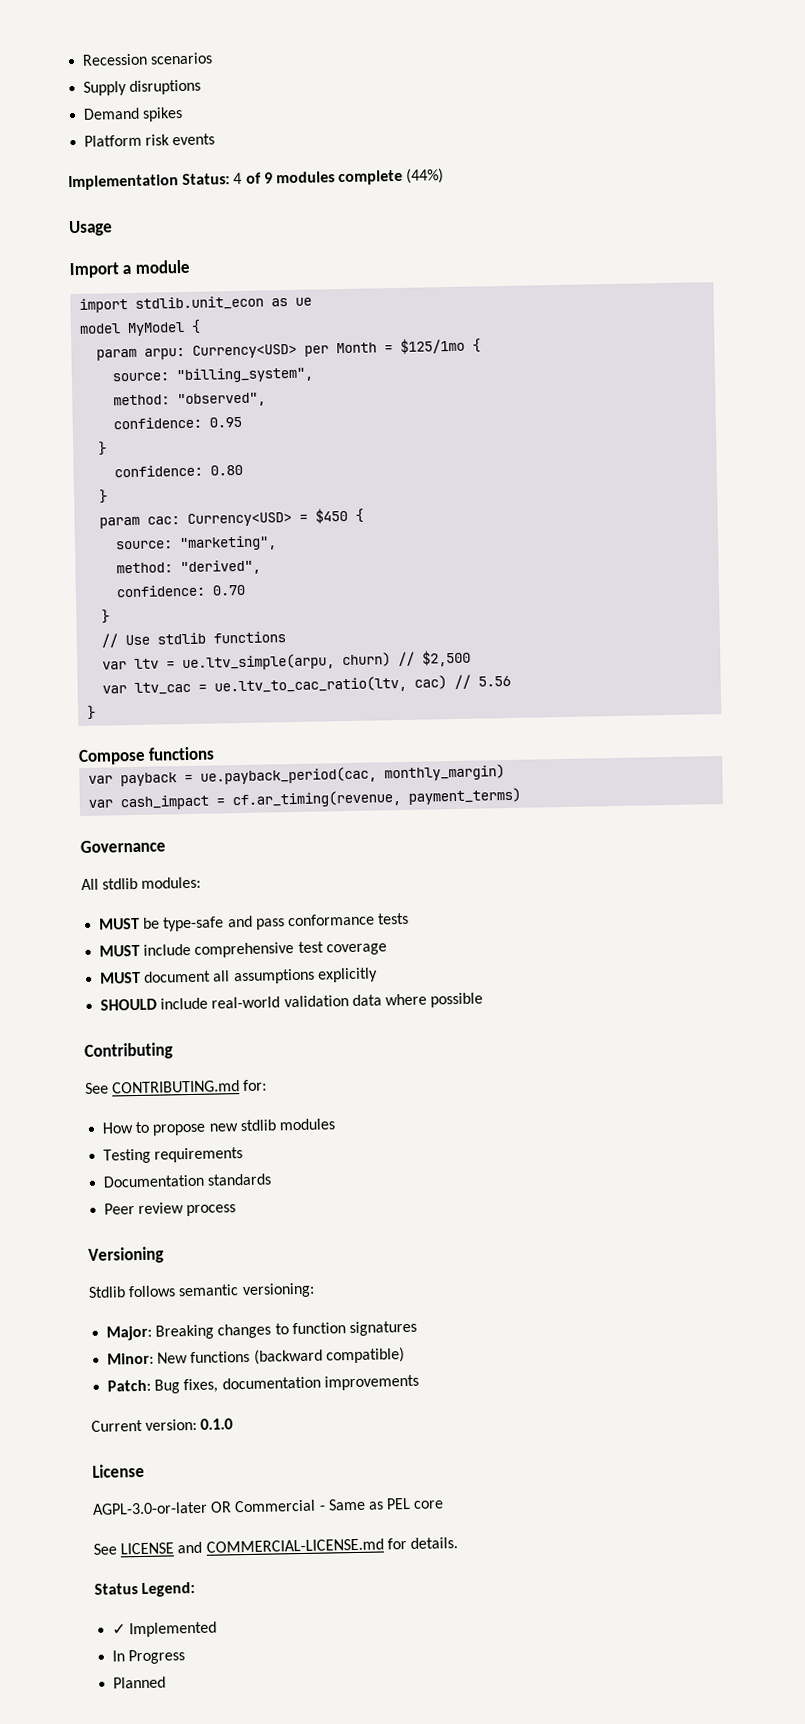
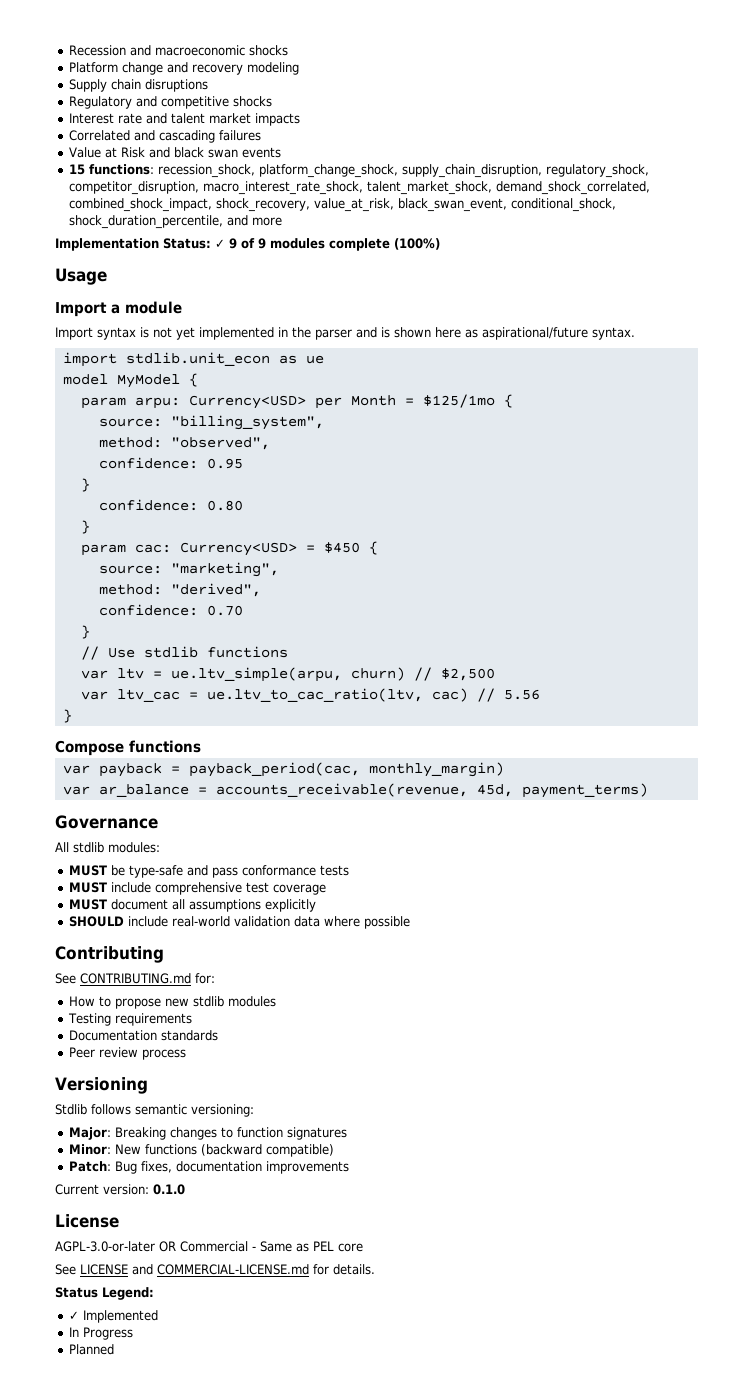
[150,52,214,65] scenarios -> [129,45,288,56] [68,62,299,75] and macroeconomic shocks // Platform change and recovery modeling
(128, 88) none -> [110,79,141,90] chain
[83,106,184,122] [84,133,216,147] Demand spikes // Platform risk events -> [68,96,272,109] [68,113,300,126] [68,130,261,143] [68,147,281,158] [68,164,649,178] [68,181,650,195] [68,198,616,212] [68,215,282,229] Regulatory and competitive shocks // Interest rate and talent market impacts // Correlated and cascading failures // Value at Risk and black swan events // 15 functions: recession_shock, platform_change_shock, supply_chain_disruption, regulatory_shock, competitor_disruption, macro_interest_rate_shock, talent_market_shock, demand_shock_correlated, combined_shock_impact, shock_recovery, value_at_risk, black_swan_event, conditional_shock, shock_duration_percentile, and more
[233,172,243,185] 4 -> [215,238,237,249] ✓ 9
[406,168,445,184] (44%) -> [394,238,440,250] (100%)
(190, 266) none -> [55,327,635,340] // Import syntax is not yet implemented in the parser and is shown here as aspirational/future syntax.
[200,766,378,785] ue.payback_period(cac, -> [188,762,360,777] payback_period(cac,
[120,790,402,811] cash_impact = cf.ar_timing(revenue, -> [98,783,513,797] ar_balance = accounts_receivable(revenue, 45d,

